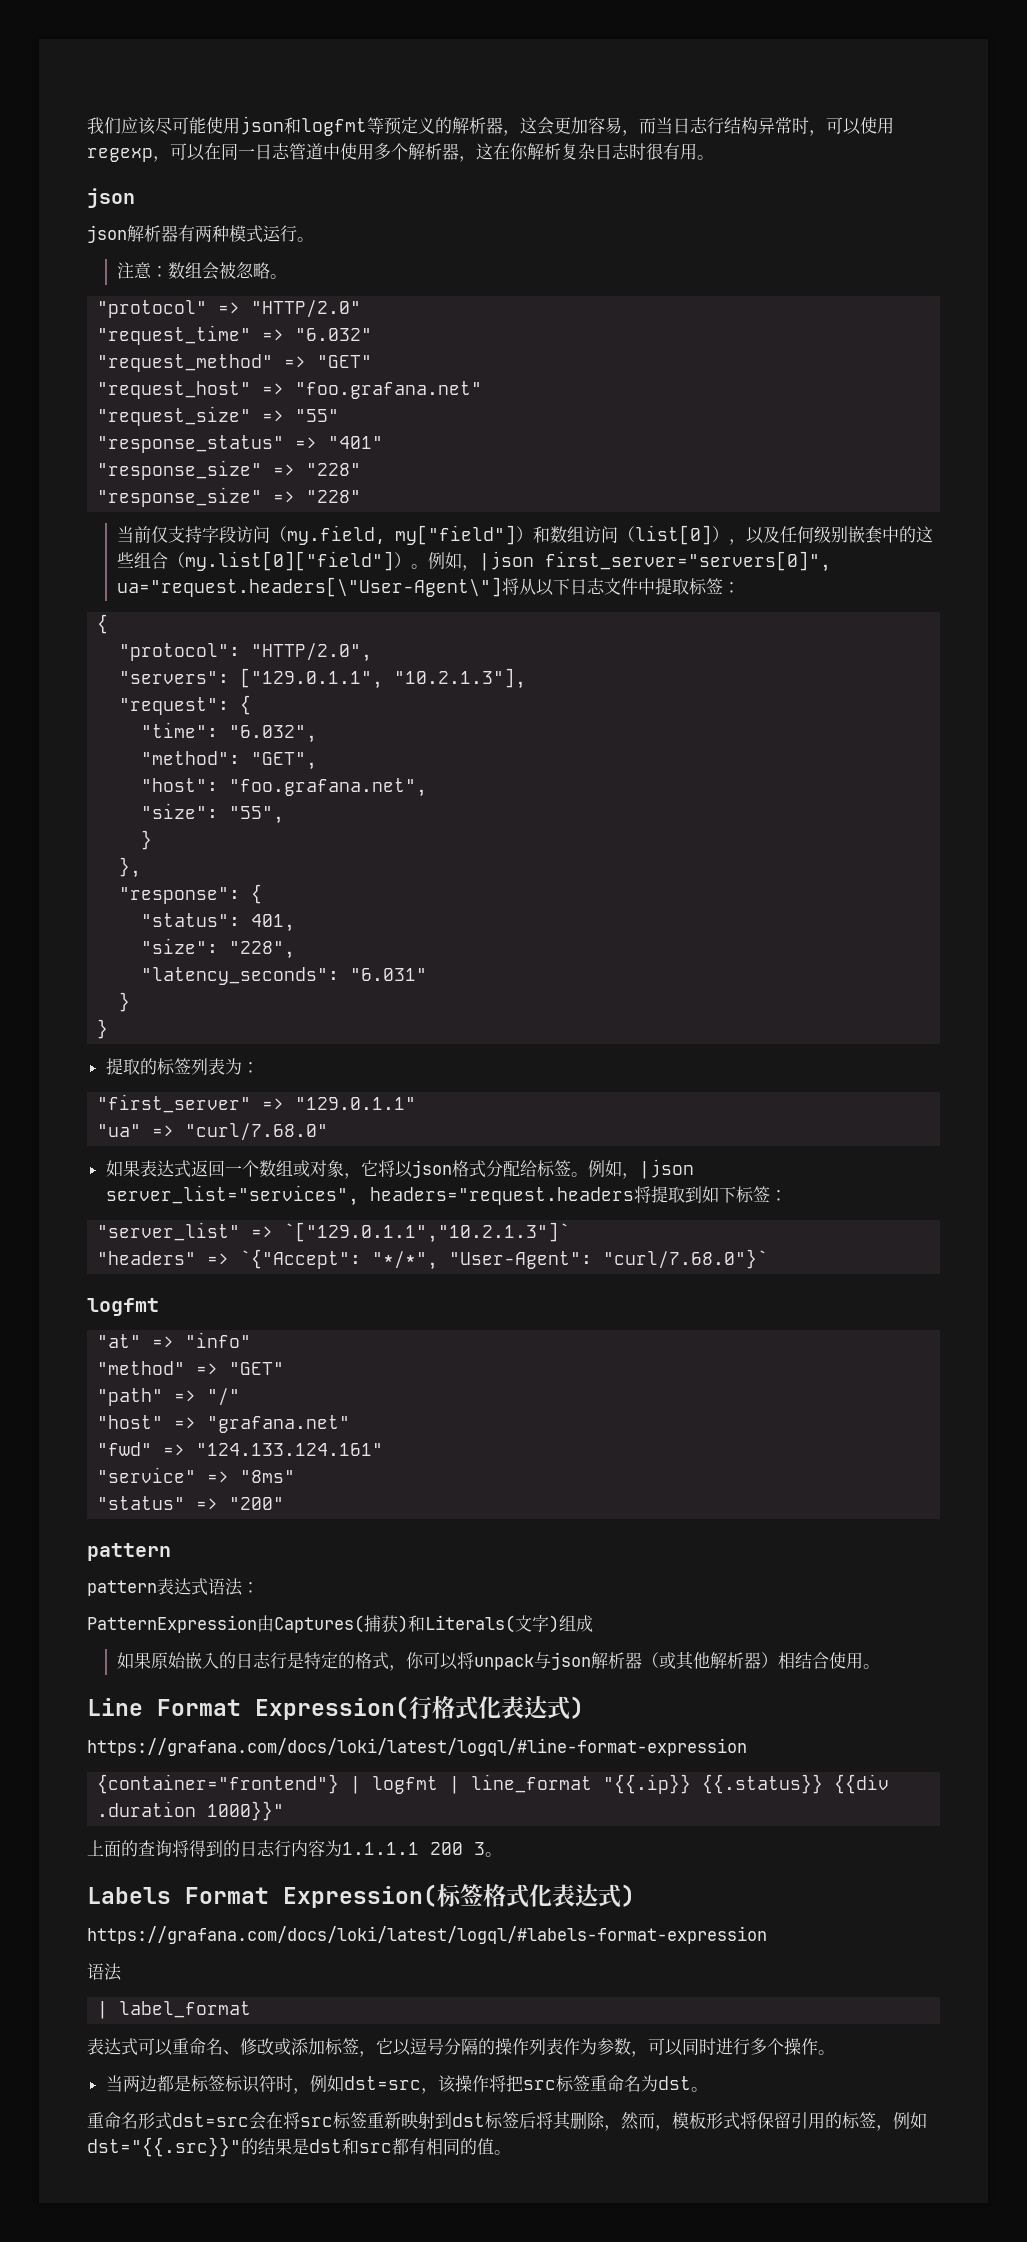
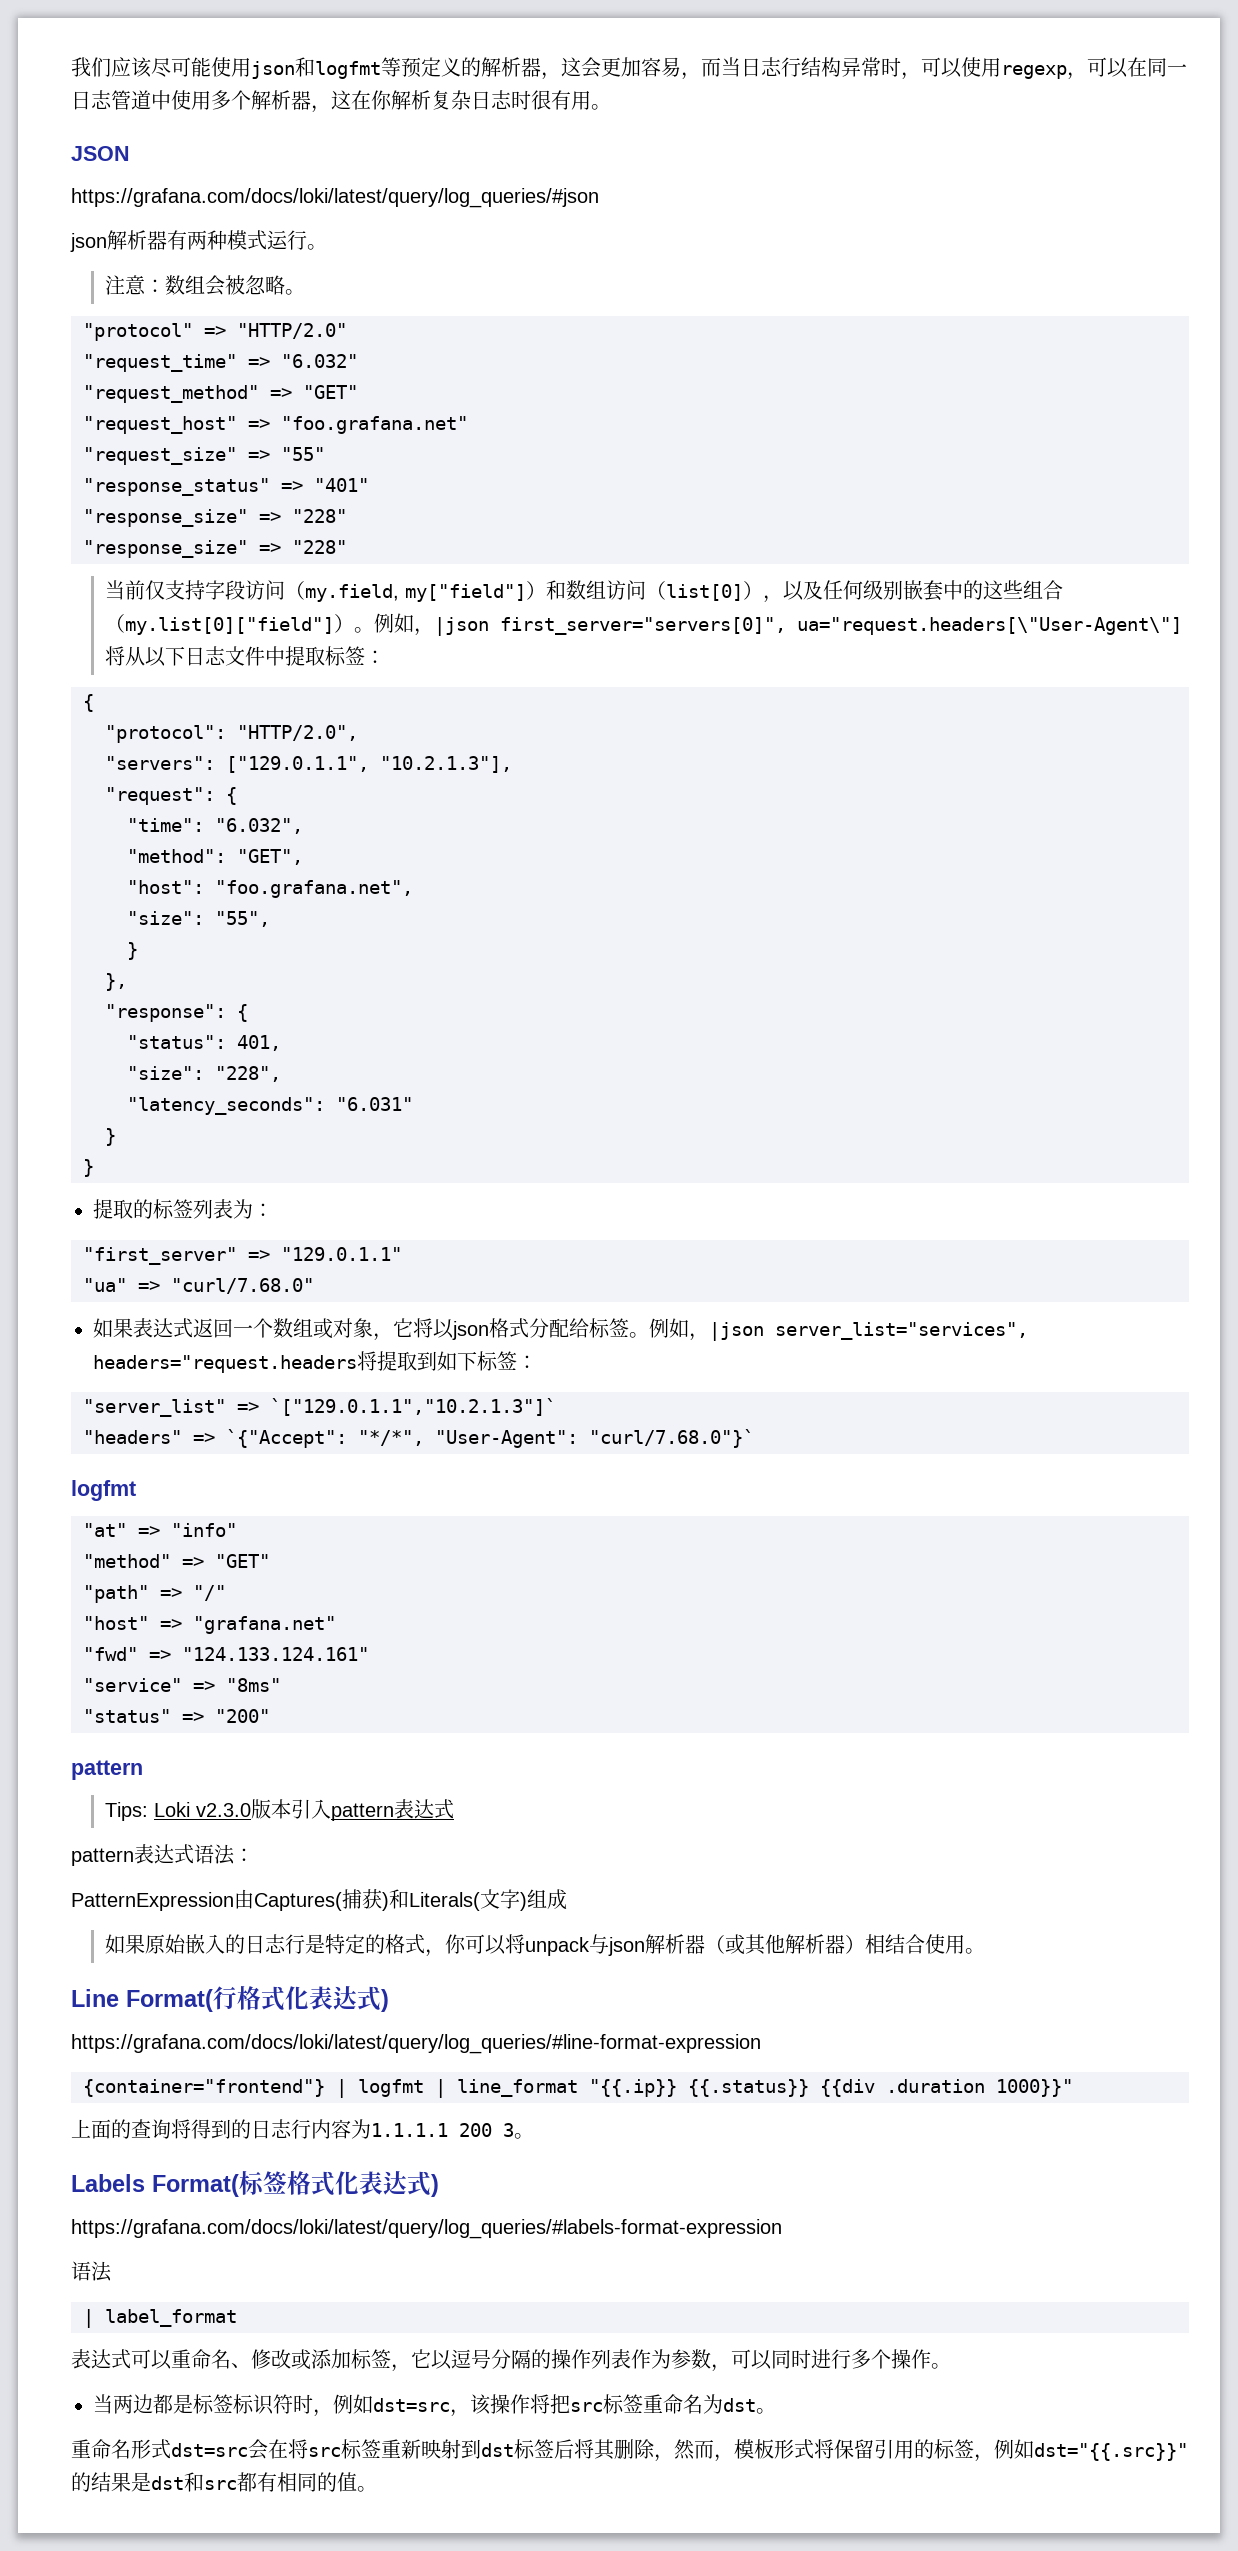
[87,188,135,208] json -> [71,146,130,161] [71,188,599,208] JSON // https://grafana.com/docs/loki/latest/query/log_queries/#json
(171, 1552) none -> [105,1799,455,1821] // Tips: Loki v2.3.0版本引入pattern表达式
[157,1696,409,1720] Format Expression( -> [126,1989,213,2012] Format(
[87,1738,747,1756] https://grafana.com/docs/loki/latest/logql/#line-format-expression -> [71,2034,761,2054] https://grafana.com/docs/loki/latest/query/log_queries/#line-format-expression
[185,1884,437,1908] Format Expression( -> [152,2174,239,2197] Format(
[87,1926,767,1944] https://grafana.com/docs/loki/latest/logql/#labels-format-expression -> [71,2219,782,2239] https://grafana.com/docs/loki/latest/query/log_queries/#labels-format-expression

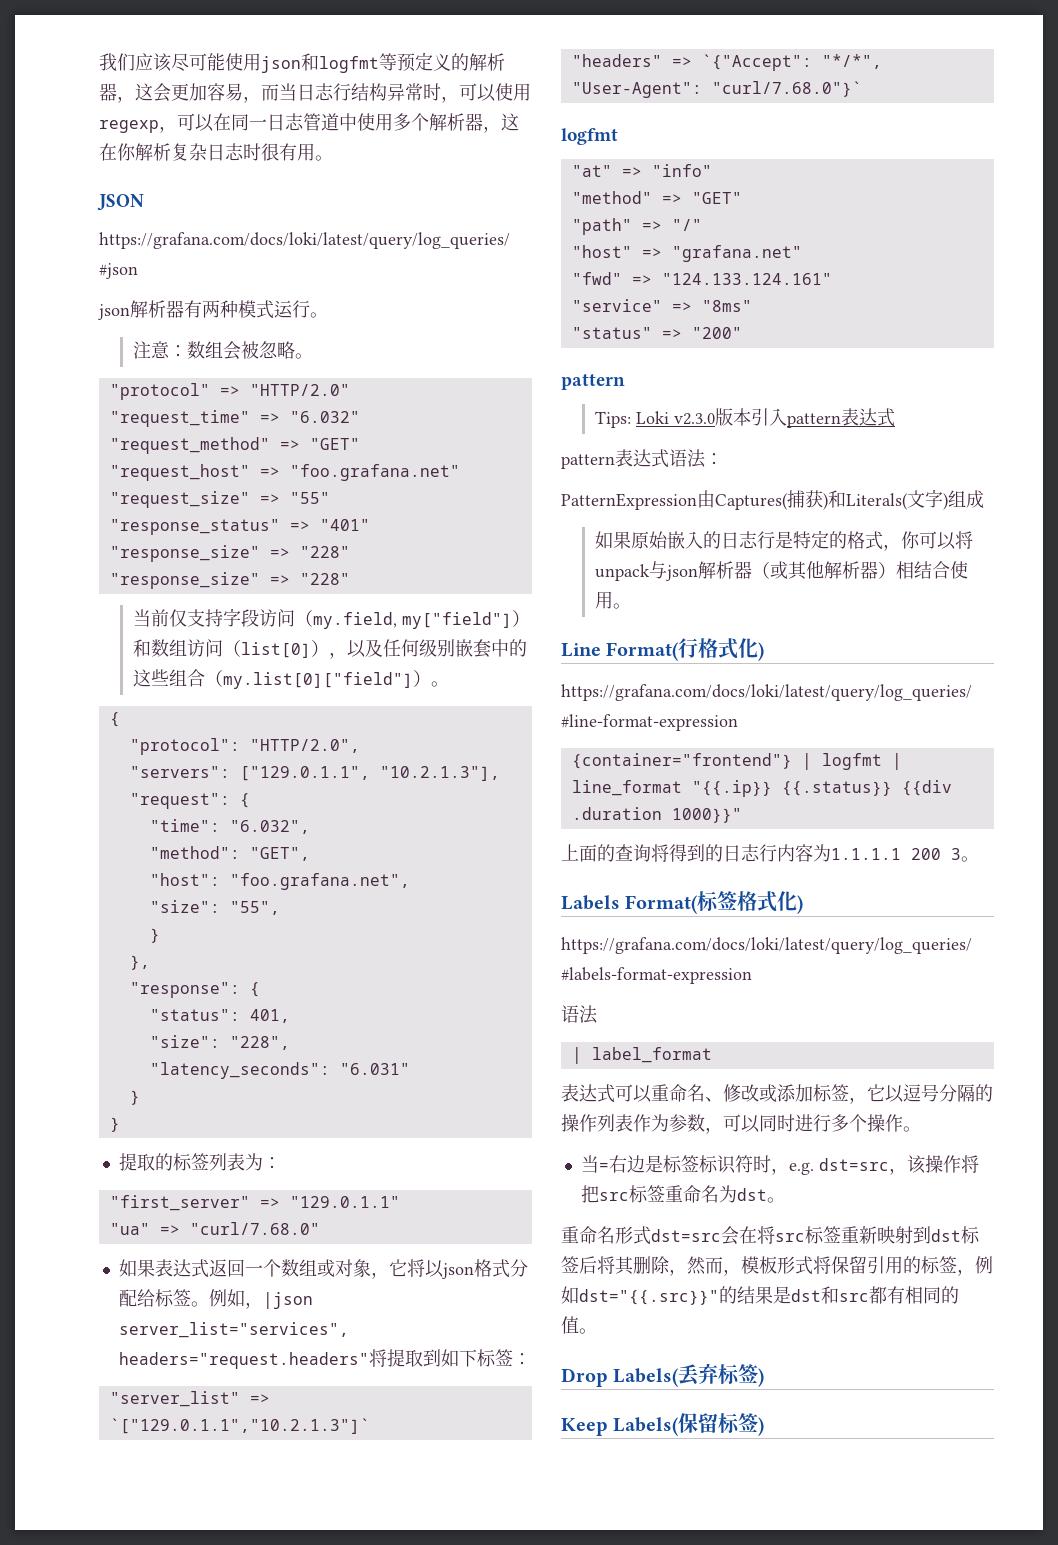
[374,613,1183,636] [105,646,386,667] 例如，|json first_server="servers[0]", ua="request.headers[\"User-Agent\"]将从以下日志文件中提取标签： -> (449, 684) none
[93,1355,357,1373] headers="request.headers -> [118,1352,369,1369] headers="request.headers"
[309,1986,381,2011] 表达式 -> (759, 648) none
[359,2171,431,2196] 表达式 -> (798, 901) none
[113,2394,173,2414] 两边都 -> [598,1155,645,1173] =右边
[333,2394,373,2414] 例如 -> [788,1162,814,1175] e.g.
(377, 2489) none -> [561,1363,765,1387] [561,1413,765,1436] // Drop Labels(丢弃标签) // Keep Labels(保留标签)

